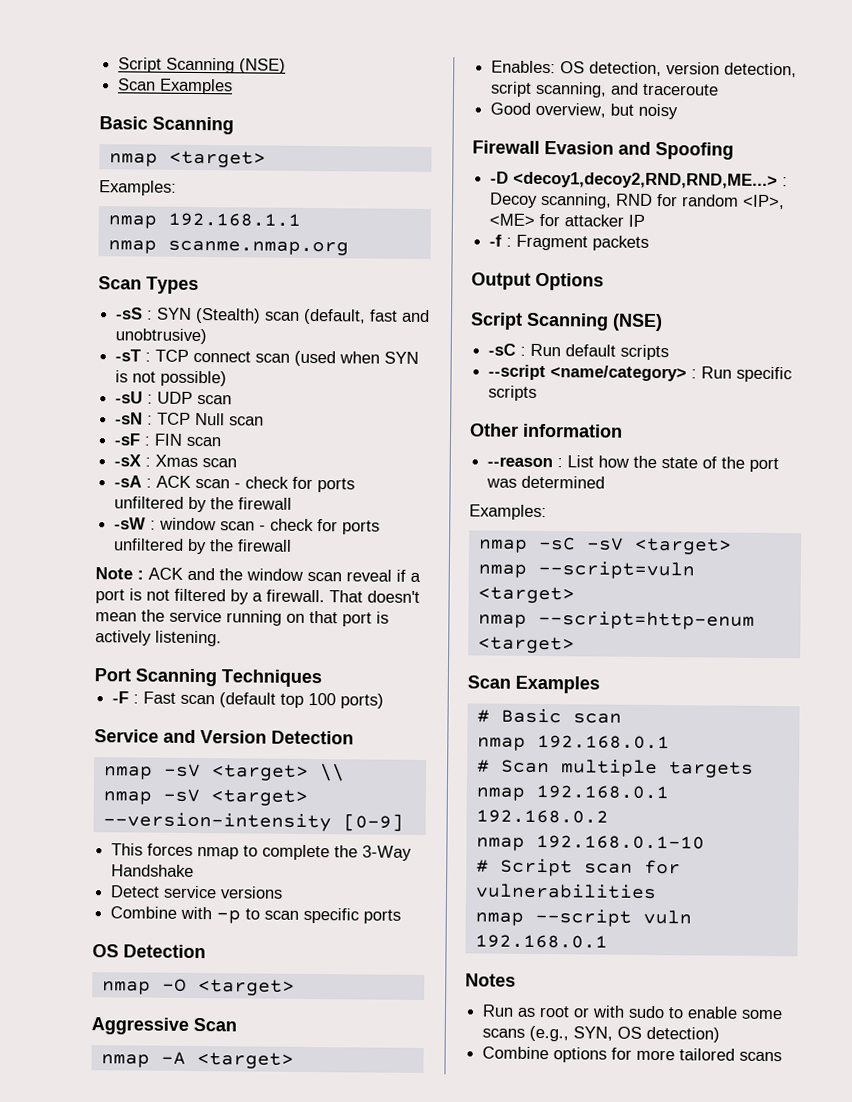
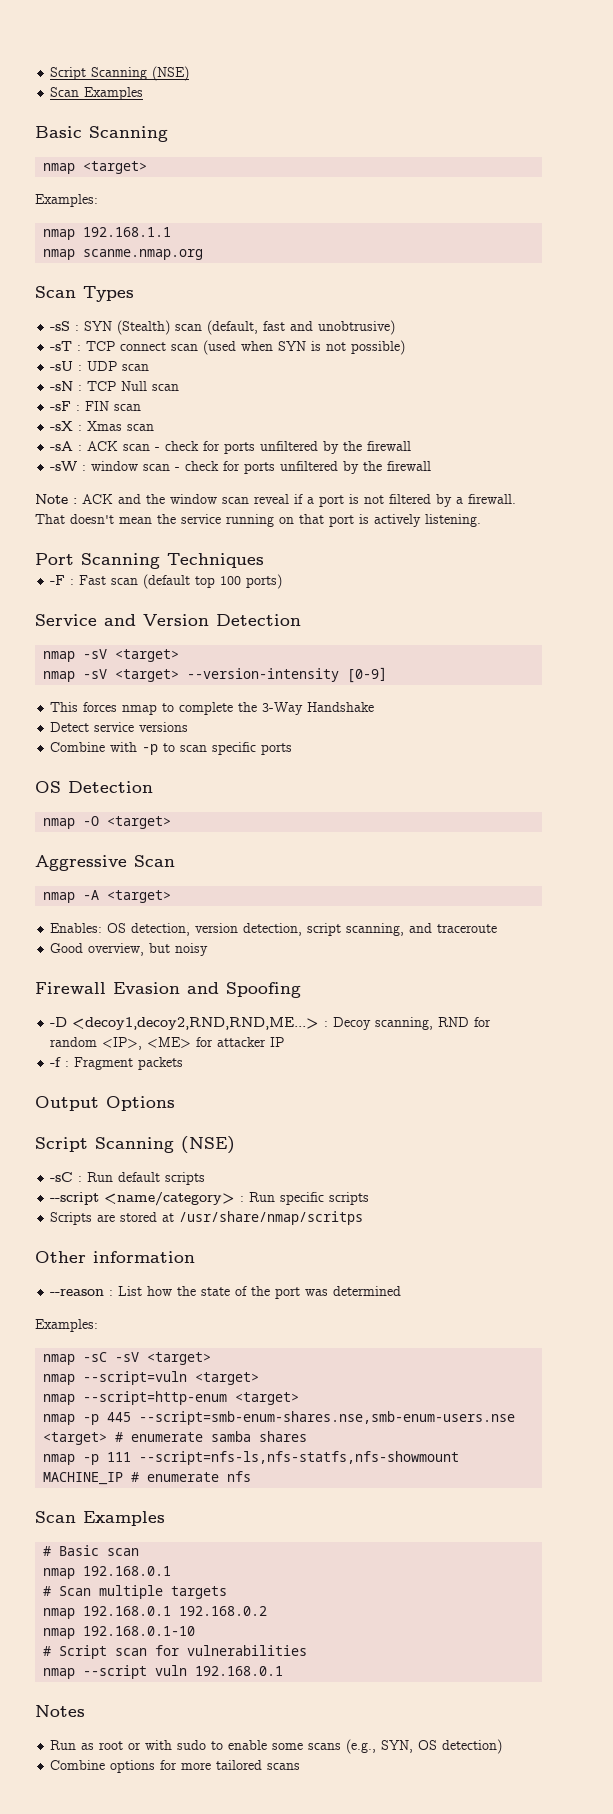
[318,763,345,782] \\ -> (180, 655) none
(538, 393) none -> [50,1211,364,1225] // Scripts are stored at /usr/share/nmap/scritps
(575, 645) none -> [43,1411,516,1425] [43,1431,308,1445] [43,1451,460,1465] [43,1471,252,1485] // nmap -p 445 --script=smb-enum-shares.nse,smb-enum-users.nse <target> # enumerate samba shares // nmap -p 111 --script=nfs-ls,nfs-statfs,nfs-showmount MACHINE_IP # enumerate nfs

